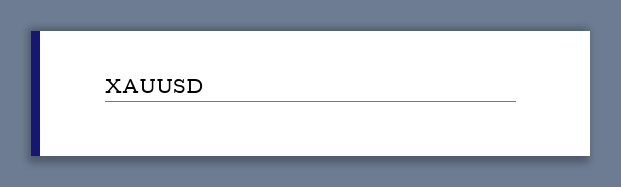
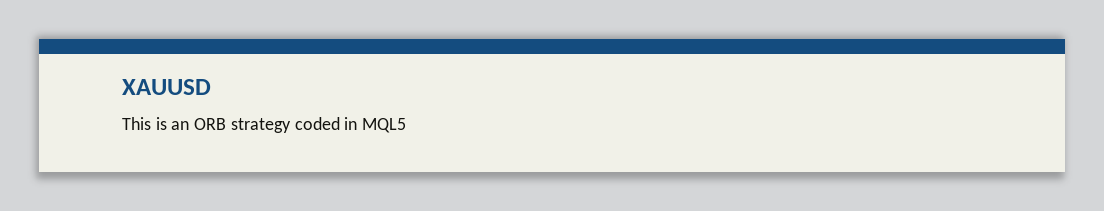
(203, 86) none -> [122,117,407,133] // This is an ORB strategy coded in MQL5

